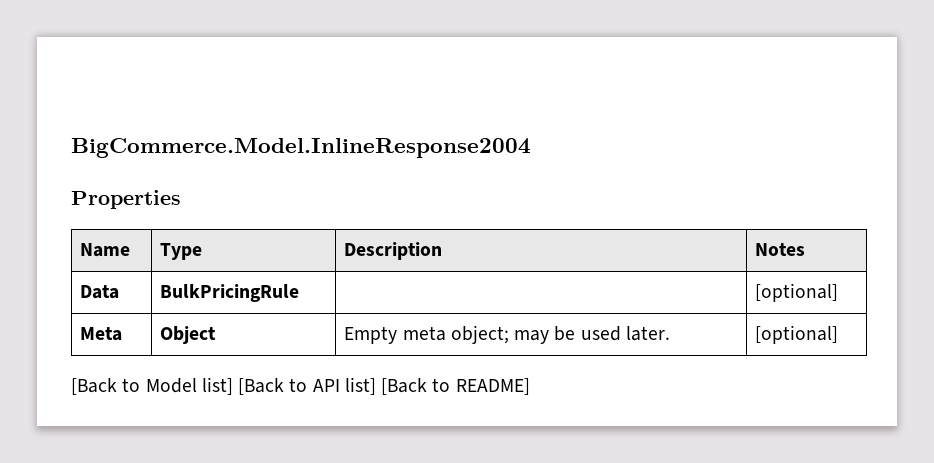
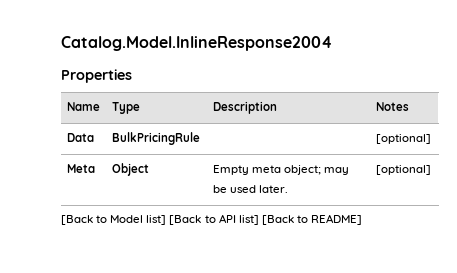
[71,138,531,158] BigCommerce.Model.InlineResponse2004 -> [61,36,332,51] Catalog.Model.InlineResponse2004

